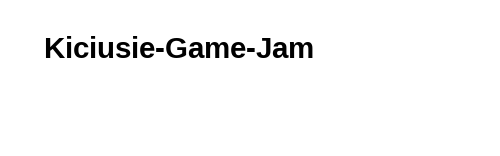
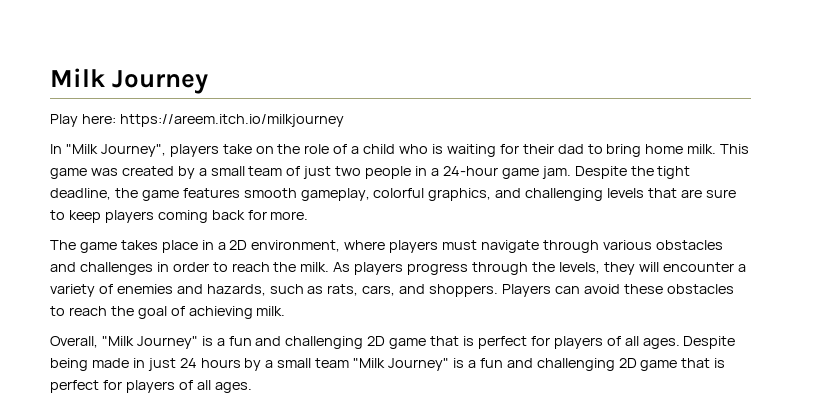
[44,36,314,58] Kiciusie-Game-Jam -> [50,68,209,94] [50,114,344,127] [50,144,750,157] [50,166,691,179] [50,188,736,201] [50,210,309,223] [50,240,723,253] [50,262,746,275] [50,284,734,297] [50,306,286,319] [50,336,736,349] [50,358,726,371] [50,380,252,393] Milk Journey // Play here: https://areem.itch.io/milkjourney // In "Milk Journey", players take on the role of a child who is waiting for their dad to bring home milk. This game was created by a small team of just two people in a 24-hour game jam. Despite the tight deadline, the game features smooth gameplay, colorful graphics, and challenging levels that are sure to keep players coming back for more. // The game takes place in a 2D environment, where players must navigate through various obstacles and challenges in order to reach the milk. As players progress through the levels, they will encounter a variety of enemies and hazards, such as rats, cars, and shoppers. Players can avoid these obstacles to reach the goal of achieving milk. // Overall, "Milk Journey" is a fun and challenging 2D game that is perfect for players of all ages. Despite being made in just 24 hours by a small team "Milk Journey" is a fun and challenging 2D game that is perfect for players of all ages.

